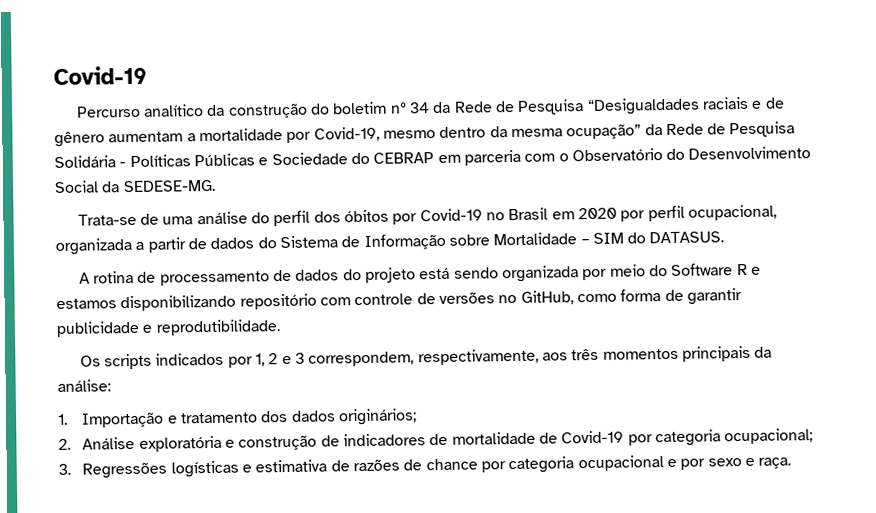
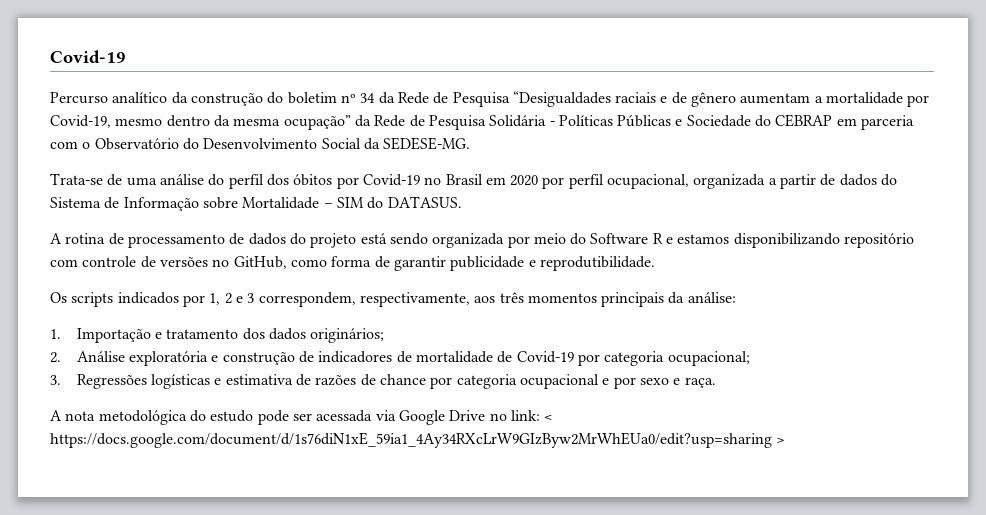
(792, 463) none -> [50,410,554,425] [50,432,786,448] // A nota metodológica do estudo pode ser acessada via Google Drive no link: < https://docs.google.com/document/d/1s76diN1xE_59ia1_4Ay34RXcLrW9GIzByw2MrWhEUa0/edit?usp=sharing >

